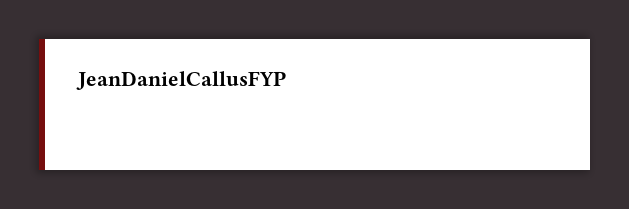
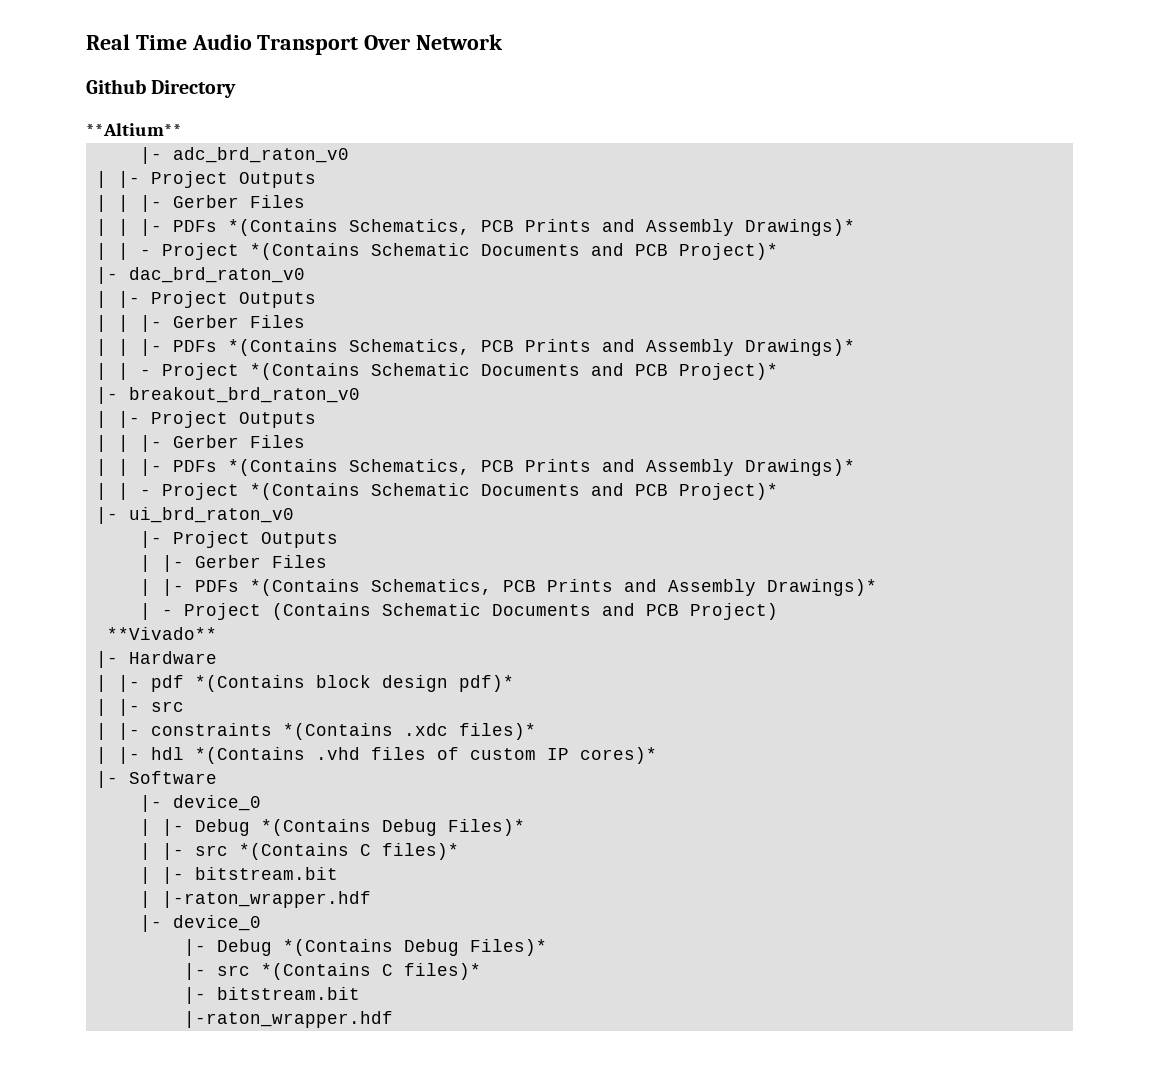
[76,71,286,90] JeanDanielCallusFYP -> [86,34,504,55] [86,79,237,98] [86,123,182,136] [140,147,350,164] [96,171,317,188] [96,195,306,212] [96,219,856,236] [96,243,779,260] [96,267,306,284] [96,291,317,308] [96,315,306,332] [96,339,856,356] [96,363,779,380] [96,387,361,404] [96,411,317,428] [96,435,306,452] [96,459,856,476] [96,483,779,500] [96,507,295,524] [140,531,339,548] [140,555,328,572] [140,579,878,596] [140,603,779,620] [107,627,218,640] [96,651,218,668] [96,675,515,692] [96,699,185,716] [96,723,537,740] [96,747,658,764] [96,771,218,788] [140,795,262,812] [140,819,526,836] [140,843,460,860] [140,867,339,884] [140,891,372,908] [140,915,262,932] [184,939,548,956] [184,963,482,980] [184,987,361,1004] [184,1011,394,1028] Real Time Audio Transport Over Network // Github Directory // **Altium** // |- adc_brd_raton_v0 // | |- Project Outputs // | | |- Gerber Files // | | |- PDFs *(Contains Schematics, PCB Prints and Assembly Drawings)* // | | - Project *(Contains Schematic Documents and PCB Project)* // |- dac_brd_raton_v0 // | |- Project Outputs // | | |- Gerber Files // | | |- PDFs *(Contains Schematics, PCB Prints and Assembly Drawings)* // | | - Project *(Contains Schematic Documents and PCB Project)* // |- breakout_brd_raton_v0 // | |- Project Outputs // | | |- Gerber Files // | | |- PDFs *(Contains Schematics, PCB Prints and Assembly Drawings)* // | | - Project *(Contains Schematic Documents and PCB Project)* // |- ui_brd_raton_v0 // |- Project Outputs // | |- Gerber Files // | |- PDFs *(Contains Schematics, PCB Prints and Assembly Drawings)* // | - Project (Contains Schematic Documents and PCB Project) // **Vivado** // |- Hardware // | |- pdf *(Contains block design pdf)* // | |- src // | |- constraints *(Contains .xdc files)* // | |- hdl *(Contains .vhd files of custom IP cores)* // |- Software // |- device_0 // | |- Debug *(Contains Debug Files)* // | |- src *(Contains C files)* // | |- bitstream.bit // | |-raton_wrapper.hdf // |- device_0 // |- Debug *(Contains Debug Files)* // |- src *(Contains C files)* // |- bitstream.bit // |-raton_wrapper.hdf

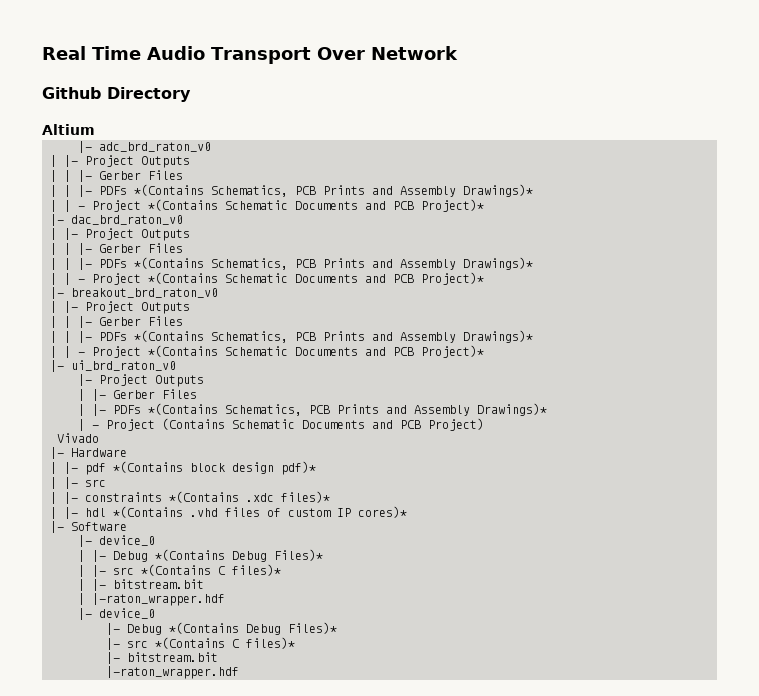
[86,123,182,136] **Altium** -> [42,124,95,135] Altium
[107,627,218,640] **Vivado** -> [56,433,99,443] Vivado

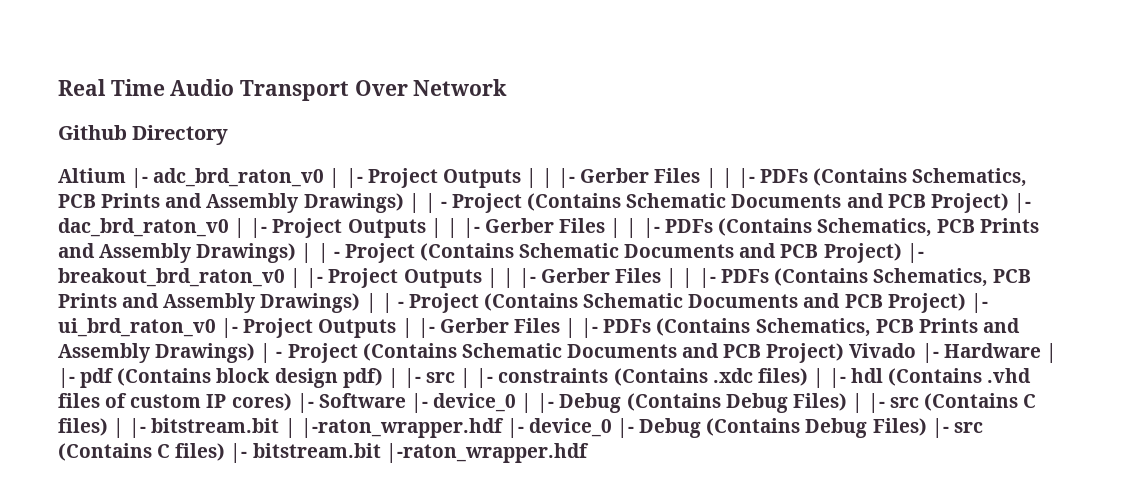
(95, 129) // -> (126, 175) none
[49,155,190,168] [49,170,183,182] [49,184,533,197] [49,199,484,212] [49,214,183,226] [49,228,190,241] [49,243,183,255] [49,257,533,270] [49,272,484,285] [49,287,218,299] [49,301,190,314] [49,316,183,328] [49,330,533,343] [49,345,484,358] [49,360,176,372] [77,374,204,387] [77,389,197,401] [77,403,547,416] [77,418,484,431] // | |- Project Outputs // | | |- Gerber Files // | | |- PDFs *(Contains Schematics, PCB Prints and Assembly Drawings)* // | | - Project *(Contains Schematic Documents and PCB Project)* // |- dac_brd_raton_v0 // | |- Project Outputs // | | |- Gerber Files // | | |- PDFs *(Contains Schematics, PCB Prints and Assembly Drawings)* // | | - Project *(Contains Schematic Documents and PCB Project)* // |- breakout_brd_raton_v0 // | |- Project Outputs // | | |- Gerber Files // | | |- PDFs *(Contains Schematics, PCB Prints and Assembly Drawings)* // | | - Project *(Contains Schematic Documents and PCB Project)* // |- ui_brd_raton_v0 // |- Project Outputs // | |- Gerber Files // | |- PDFs *(Contains Schematics, PCB Prints and Assembly Drawings)* // | - Project (Contains Schematic Documents and PCB Project) // -> [329,168,1028,188] [58,193,1031,213] [58,218,1040,238] [58,243,924,263] [58,268,1032,288] [58,293,988,313] [58,318,1020,338] [58,343,845,363] | |- Project Outputs | | |- Gerber Files | | |- PDFs (Contains Schematics, PCB Prints and Assembly Drawings) | | - Project (Contains Schematic Documents and PCB Project) |- dac_brd_raton_v0 | |- Project Outputs | | |- Gerber Files | | |- PDFs (Contains Schematics, PCB Prints and Assembly Drawings) | | - Project (Contains Schematic Documents and PCB Project) |- breakout_brd_raton_v0 | |- Project Outputs | | |- Gerber Files | | |- PDFs (Contains Schematics, PCB Prints and Assembly Drawings) | | - Project (Contains Schematic Documents and PCB Project) |- ui_brd_raton_v0 |- Project Outputs | |- Gerber Files | |- PDFs (Contains Schematics, PCB Prints and Assembly Drawings) | - Project (Contains Schematic Documents and PCB Project)
(99, 438) // -> (917, 350) none
(127, 452) // -> (1041, 350) none
[112,461,183,473] *(Contains -> [117,368,212,386] (Contains
[280,461,316,475] [49,477,106,489] pdf)* // | |- src // -> [342,368,456,388] pdf) | |- src
[168,491,330,503] *(Contains .xdc files)* // -> [613,368,808,386] (Contains .xdc files)
[112,506,183,518] *(Contains -> [888,368,983,386] (Contains
[357,506,407,518] cores)* // -> [231,393,292,411] cores)
[77,535,155,547] // |- device_0 // -> [410,393,517,413] |- device_0
[154,549,323,562] [77,564,281,577] *(Contains Debug Files)* // | |- src *(Contains C files)* // -> [626,393,1037,413] [58,418,108,436] (Contains Debug Files) | |- src (Contains C files)
(204, 584) // -> (280, 425) none
[77,608,155,620] [105,622,337,635] [105,637,295,650] [105,652,218,664] // |- device_0 // |- Debug *(Contains Debug Files)* // |- src *(Contains C files)* // |- bitstream.bit // -> [506,418,983,438] [58,443,381,463] |- device_0 |- Debug (Contains Debug Files) |- src (Contains C files) |- bitstream.bit

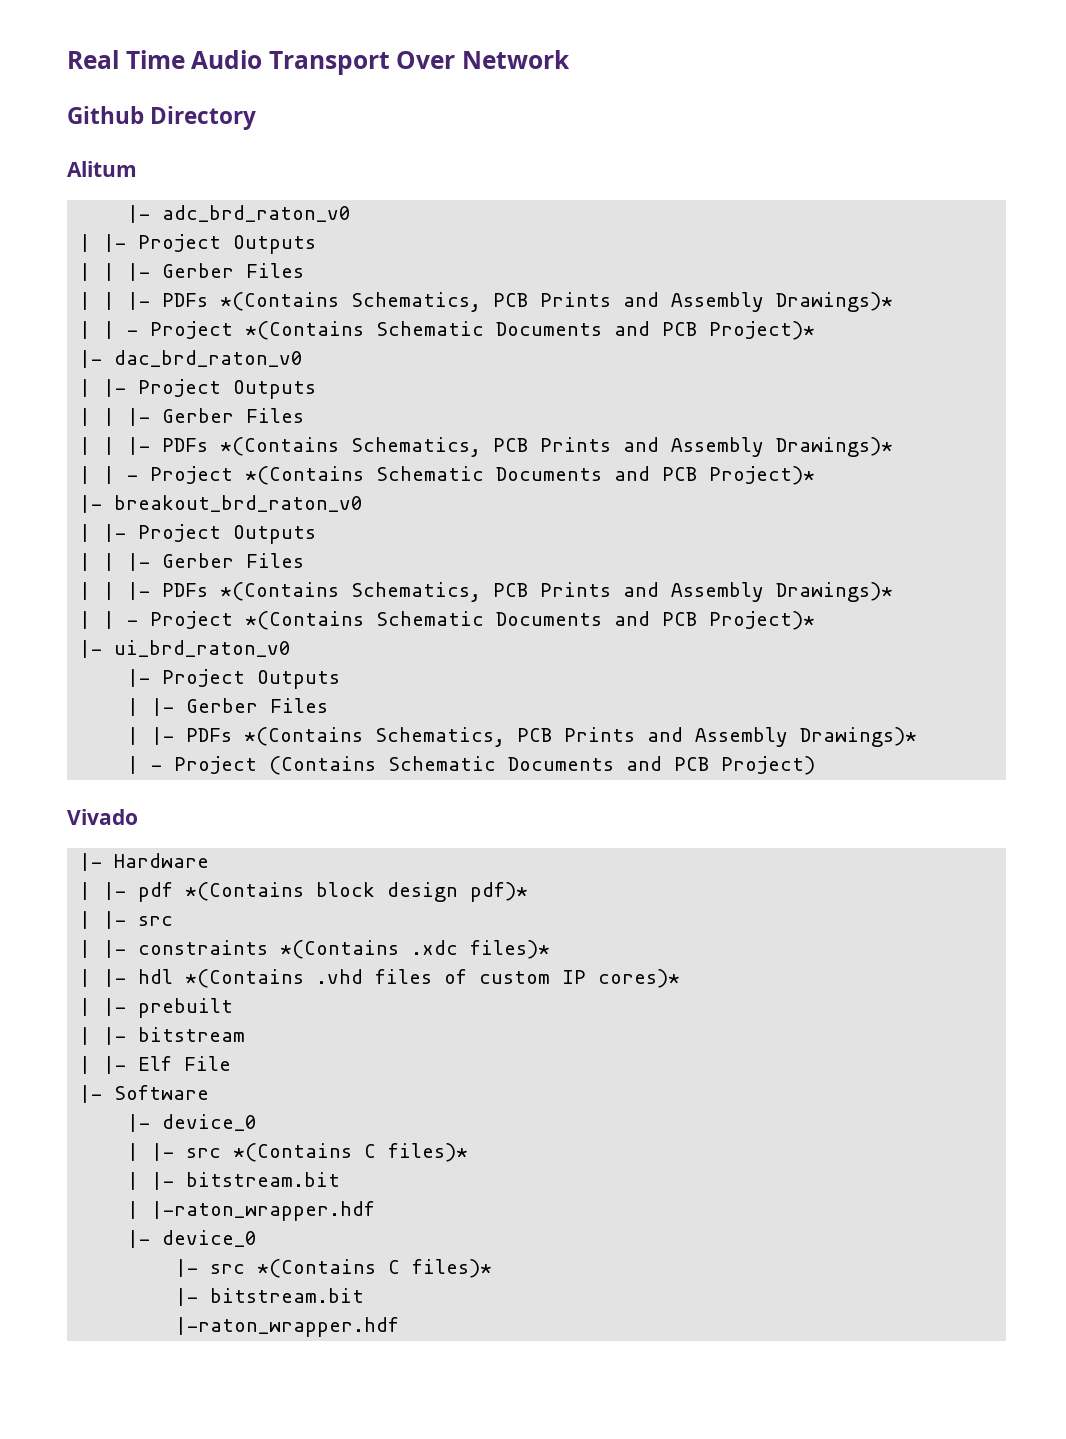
[58,168,126,183] Altium -> [67,161,137,177] Alitum //
[329,168,1028,188] [58,193,1031,213] [58,218,1040,238] [58,243,924,263] [58,268,1032,288] [58,293,988,313] [58,318,1020,338] [58,343,845,363] | |- Project Outputs | | |- Gerber Files | | |- PDFs (Contains Schematics, PCB Prints and Assembly Drawings) | | - Project (Contains Schematic Documents and PCB Project) |- dac_brd_raton_v0 | |- Project Outputs | | |- Gerber Files | | |- PDFs (Contains Schematics, PCB Prints and Assembly Drawings) | | - Project (Contains Schematic Documents and PCB Project) |- breakout_brd_raton_v0 | |- Project Outputs | | |- Gerber Files | | |- PDFs (Contains Schematics, PCB Prints and Assembly Drawings) | | - Project (Contains Schematic Documents and PCB Project) |- ui_brd_raton_v0 |- Project Outputs | |- Gerber Files | |- PDFs (Contains Schematics, PCB Prints and Assembly Drawings) | - Project (Contains Schematic Documents and PCB Project) -> [79,234,316,254] [79,263,304,281] [79,292,893,312] [79,321,815,340] [79,350,303,368] [79,379,316,399] [79,408,304,426] [79,437,893,457] [79,466,815,485] [79,495,363,513] [79,524,316,544] [79,553,304,571] [79,582,893,602] [79,611,815,630] [79,640,291,658] [127,669,340,689] [127,698,328,716] [127,727,917,747] [127,756,815,775] // | |- Project Outputs // | | |- Gerber Files // | | |- PDFs *(Contains Schematics, PCB Prints and Assembly Drawings)* // | | - Project *(Contains Schematic Documents and PCB Project)* // |- dac_brd_raton_v0 // | |- Project Outputs // | | |- Gerber Files // | | |- PDFs *(Contains Schematics, PCB Prints and Assembly Drawings)* // | | - Project *(Contains Schematic Documents and PCB Project)* // |- breakout_brd_raton_v0 // | |- Project Outputs // | | |- Gerber Files // | | |- PDFs *(Contains Schematics, PCB Prints and Assembly Drawings)* // | | - Project *(Contains Schematic Documents and PCB Project)* // |- ui_brd_raton_v0 // |- Project Outputs // | |- Gerber Files // | |- PDFs *(Contains Schematics, PCB Prints and Assembly Drawings)* // | - Project (Contains Schematic Documents and PCB Project) //
(917, 350) none -> (138, 817) //
(1041, 350) none -> (209, 860) //
[117,368,212,386] (Contains -> [185,882,304,901] *(Contains
[342,368,456,388] pdf) | |- src -> [470,882,528,902] [79,911,173,929] pdf)* // | |- src //
[613,368,808,386] (Contains .xdc files) -> [280,940,550,959] *(Contains .xdc files)* //
[888,368,983,386] (Contains -> [185,969,304,988] *(Contains
[231,393,292,411] cores) -> [598,969,680,988] [79,998,233,1018] [79,1027,245,1045] [79,1056,231,1074] cores)* // | |- prebuilt // | |- bitstream // | |- Elf File //
[410,393,1037,413] [58,418,108,436] |- device_0 | |- Debug (Contains Debug Files) | |- src (Contains C files) -> [127,1114,257,1132] [127,1143,468,1162] // |- device_0 // | |- src *(Contains C files)* //
(280, 425) none -> (340, 1179) //
[506,418,983,438] [58,443,381,463] |- device_0 |- Debug (Contains Debug Files) |- src (Contains C files) |- bitstream.bit -> [127,1230,257,1248] [175,1259,492,1278] [175,1288,364,1306] // |- device_0 // |- src *(Contains C files)* // |- bitstream.bit //

